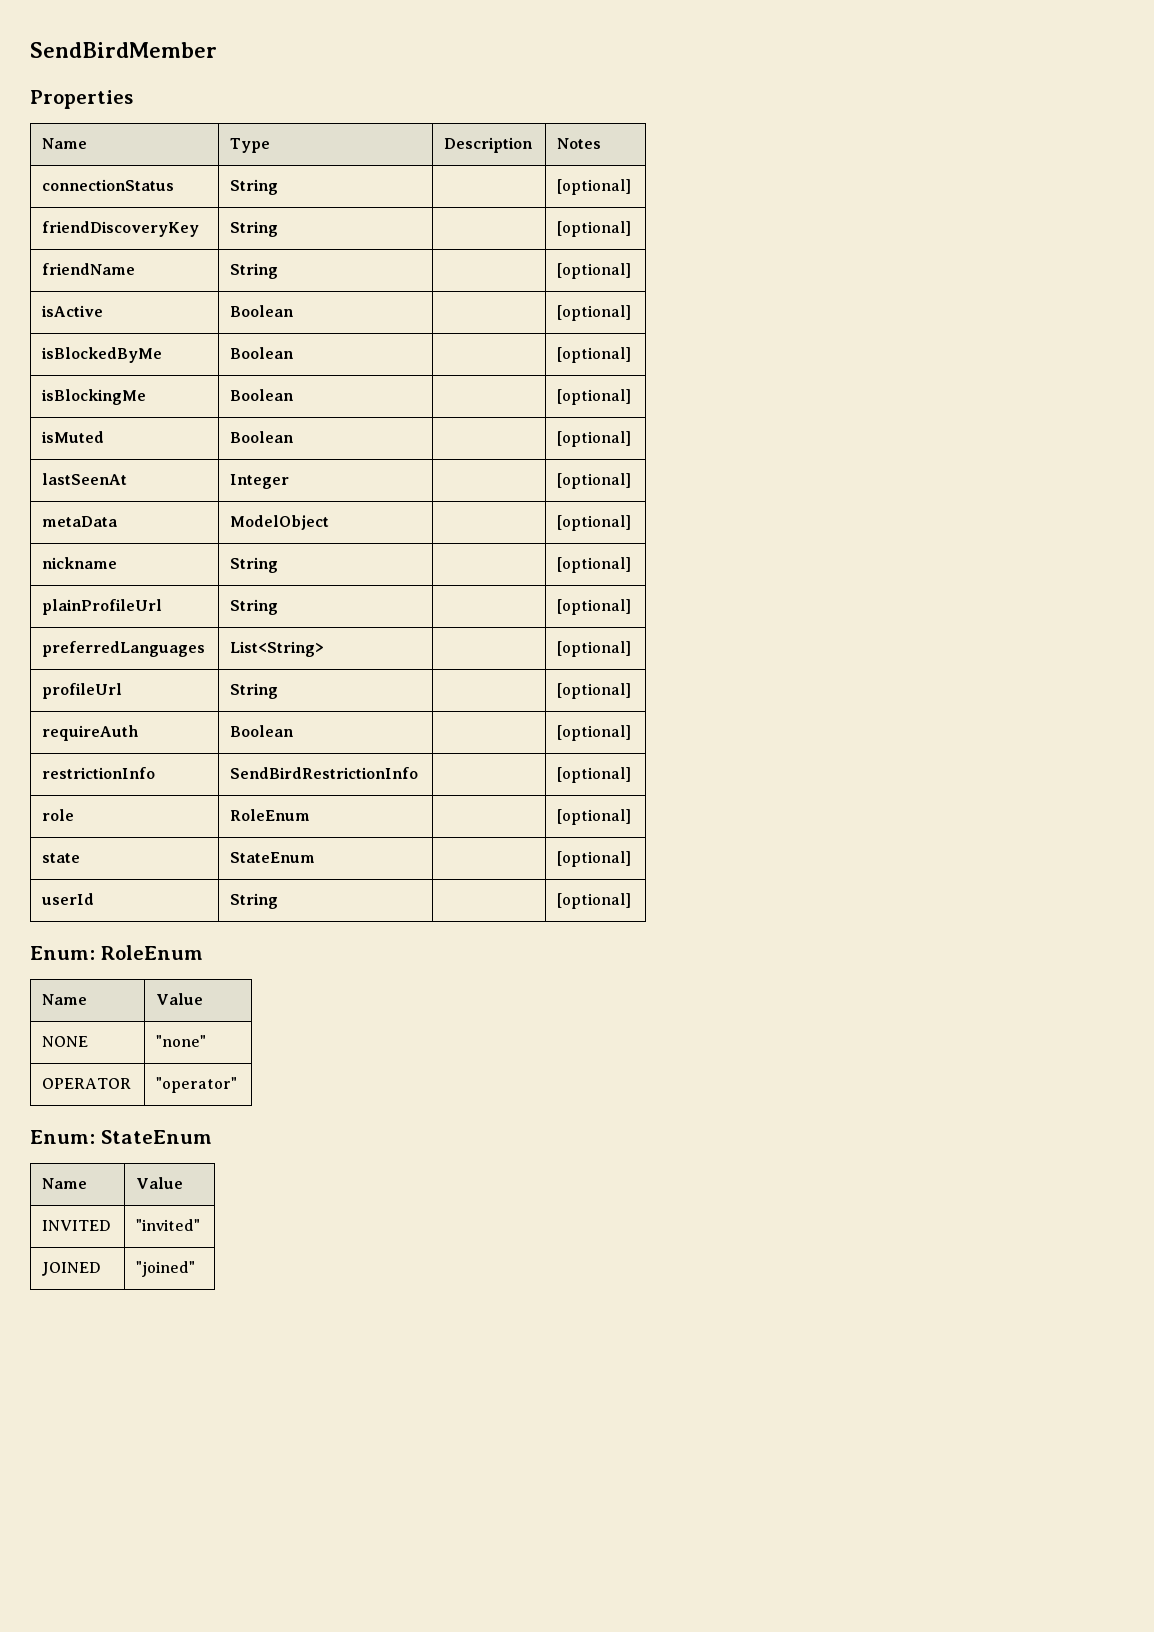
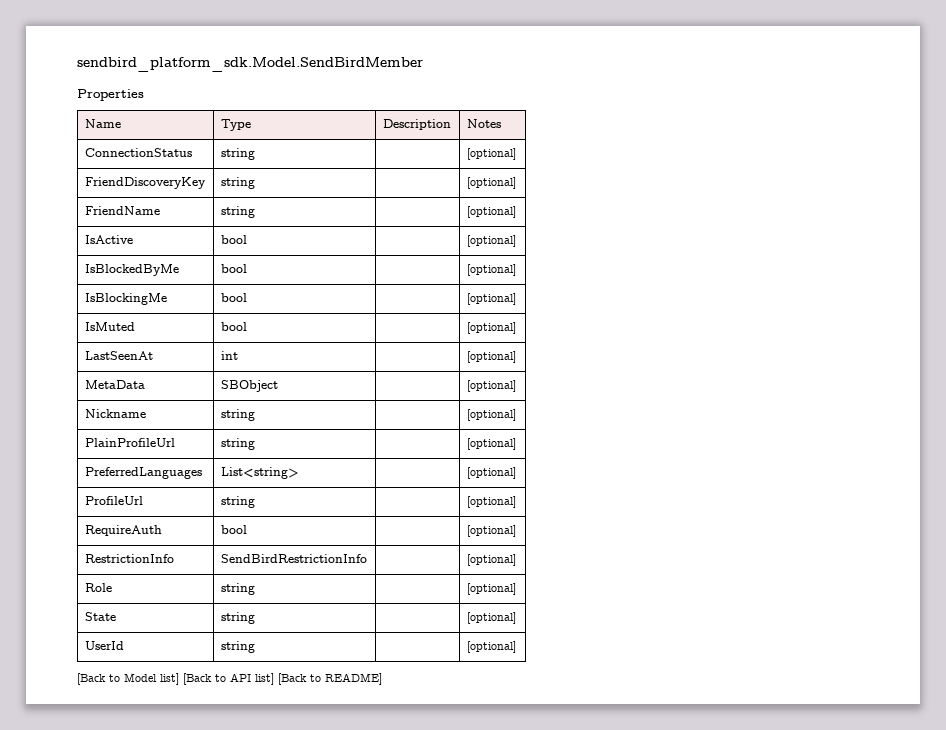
[30,42,217,58] SendBirdMember -> [77,57,423,72] sendbird_platform_sdk.Model.SendBirdMember
[42,179,175,191] [230,179,279,195] [557,179,632,195] [42,221,200,237] [230,221,279,237] [557,221,632,237] [42,263,136,275] [230,263,279,279] [557,263,632,279] [41,305,104,317] [230,305,295,317] [557,305,632,321] [41,347,163,363] [230,347,295,359] [557,347,632,363] [41,389,147,405] [230,389,295,401] [557,389,632,405] [41,431,105,443] [230,431,295,443] [557,431,632,447] [42,473,128,485] [230,474,290,489] [557,473,632,489] [42,516,119,527] [230,515,330,530] [557,515,632,531] [42,557,118,569] [230,557,279,573] [557,557,632,573] [42,599,163,615] [230,599,279,615] [557,599,632,615] [42,641,206,657] [230,641,325,657] [557,641,632,657] [42,683,123,699] [230,683,279,699] [557,683,632,699] [42,725,139,741] [230,725,295,737] [557,725,632,741] [42,767,156,779] connectionStatus | String | | [optional] // friendDiscoveryKey | String | | [optional] // friendName | String | | [optional] // isActive | Boolean | | [optional] // isBlockedByMe | Boolean | | [optional] // isBlockingMe | Boolean | | [optional] // isMuted | Boolean | | [optional] // lastSeenAt | Integer | | [optional] // metaData | ModelObject | | [optional] // nickname | String | | [optional] // plainProfileUrl | String | | [optional] // preferredLanguages | List<String> | | [optional] // profileUrl | String | | [optional] // requireAuth | Boolean | | [optional] // restrictionInfo -> [84,148,192,157] [220,148,255,160] [466,148,516,160] [84,177,206,189] [220,177,255,189] [466,177,516,189] [84,206,160,215] [220,206,255,218] [466,206,516,218] [84,235,133,244] [220,235,247,244] [466,235,516,247] [84,264,179,276] [220,264,247,273] [466,264,516,276] [84,293,167,305] [220,293,247,302] [466,293,516,305] [84,322,135,331] [220,322,247,331] [466,322,516,334] [84,351,153,360] [220,351,238,360] [466,351,516,363] [84,380,145,389] [220,380,278,392] [466,380,516,392] [84,409,146,418] [220,409,255,421] [466,409,516,421] [84,438,175,447] [220,438,255,450] [466,438,516,450] [84,467,202,479] [220,467,299,479] [466,467,516,479] [84,496,143,505] [220,496,255,508] [466,496,516,508] [84,525,162,536] [220,525,247,534] [466,525,516,537] [84,554,174,563] ConnectionStatus | string | | [optional] // FriendDiscoveryKey | string | | [optional] // FriendName | string | | [optional] // IsActive | bool | | [optional] // IsBlockedByMe | bool | | [optional] // IsBlockingMe | bool | | [optional] // IsMuted | bool | | [optional] // LastSeenAt | int | | [optional] // MetaData | SBObject | | [optional] // Nickname | string | | [optional] // PlainProfileUrl | string | | [optional] // PreferredLanguages | List<string> | | [optional] // ProfileUrl | string | | [optional] // RequireAuth | bool | | [optional] // RestrictionInfo
[42,809,75,821] [230,809,311,821] [557,809,632,825] [42,853,81,863] [230,852,316,863] [557,851,632,867] [41,893,95,905] [230,893,279,909] [557,893,632,909] [30,945,203,960] [42,994,88,1005] [156,993,204,1005] [42,1036,89,1047] [156,1035,207,1047] [42,1078,132,1089] [156,1077,238,1093] [30,1130,212,1144] [42,1178,88,1189] [136,1177,184,1189] [42,1220,112,1231] [136,1219,201,1231] [42,1262,102,1276] [136,1261,196,1277] role | RoleEnum | | [optional] // state | StateEnum | | [optional] // userId | String | | [optional] // Enum: RoleEnum // Name | Value // NONE | "none" // OPERATOR | "operator" // Enum: StateEnum // Name | Value // INVITED | "invited" // JOINED | "joined" -> [84,583,112,592] [220,583,255,595] [466,583,516,595] [84,612,116,621] [220,612,255,624] [466,612,516,624] [84,641,124,650] [220,641,255,653] [466,641,516,653] [77,673,382,685] Role | string | | [optional] // State | string | | [optional] // UserId | string | | [optional] // [Back to Model list] [Back to API list] [Back to README]

